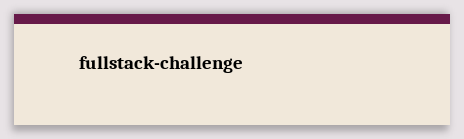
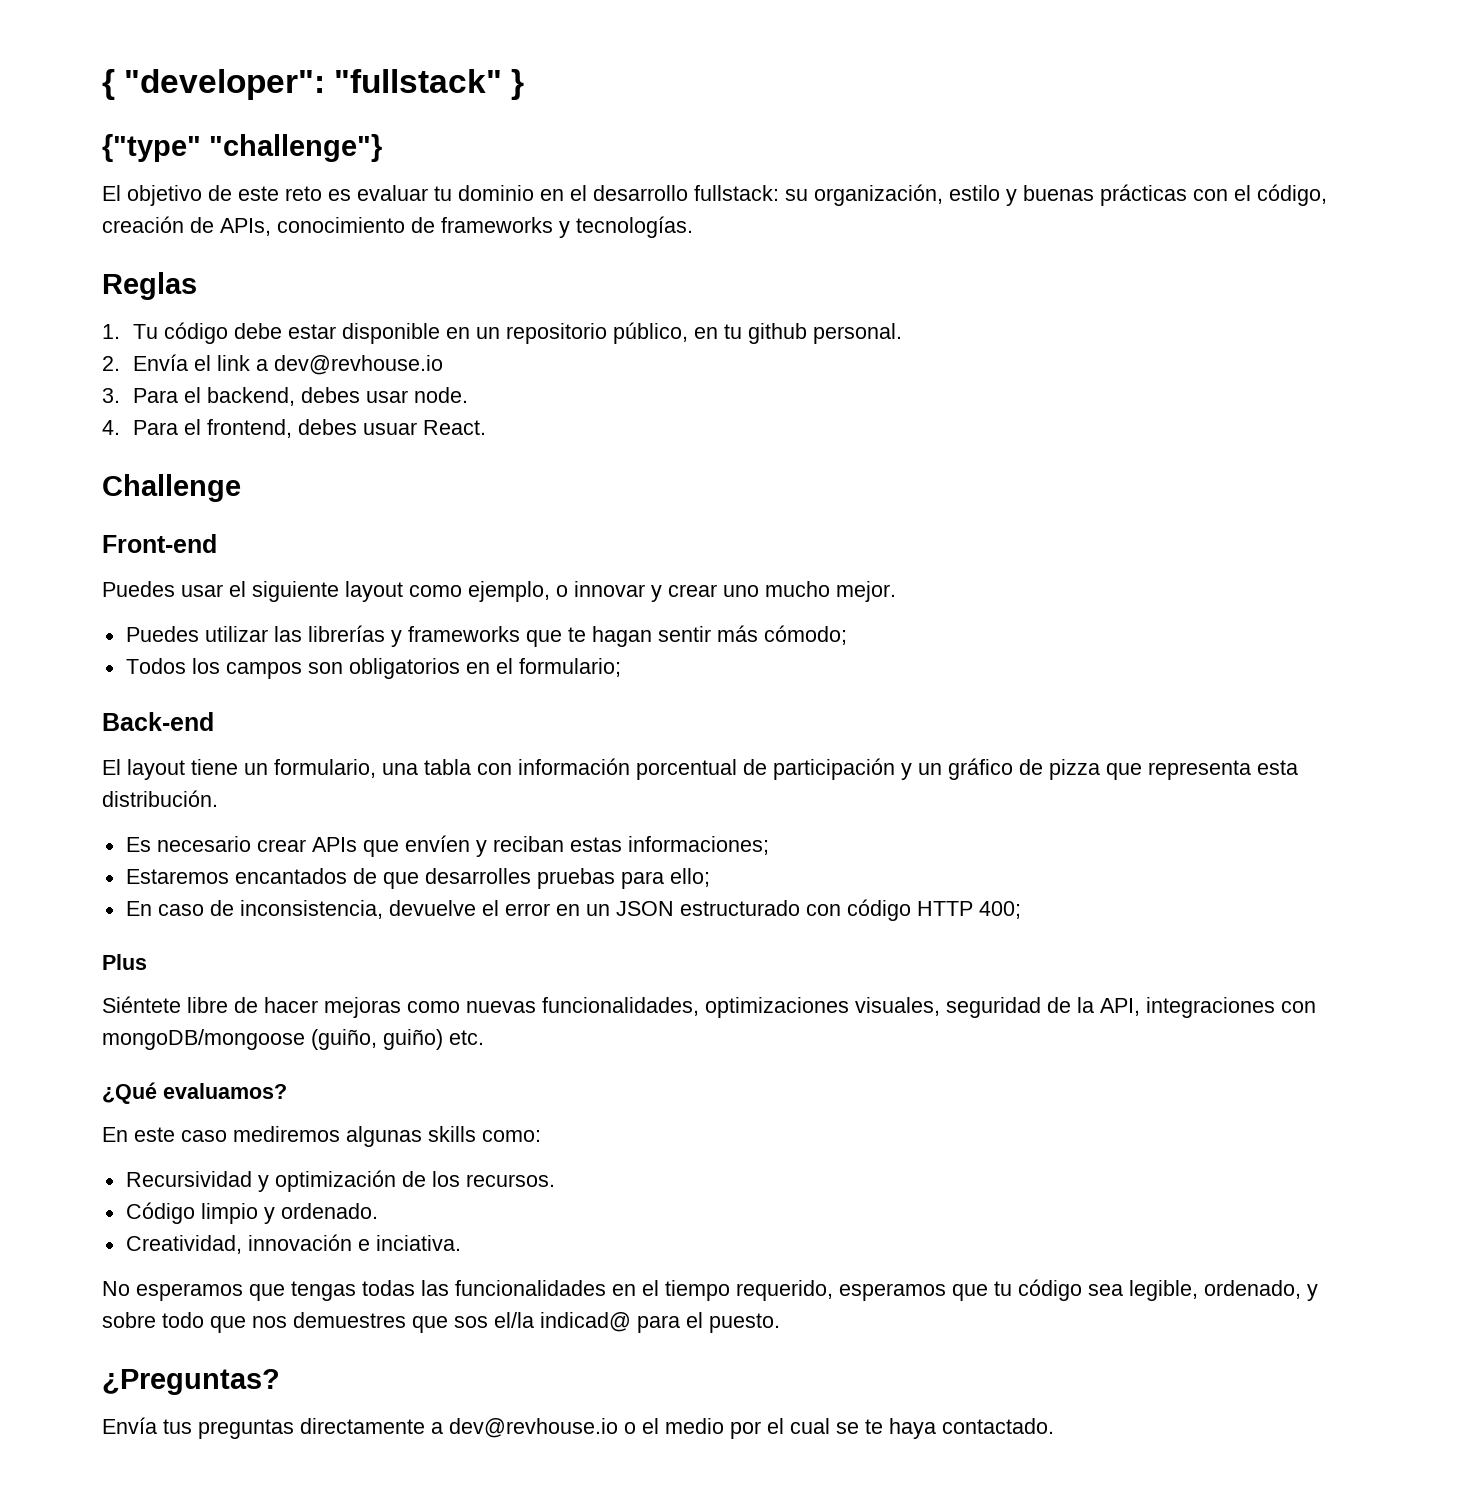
[79,56,243,73] fullstack-challenge -> [102,69,525,100] [102,134,382,162] [102,184,1327,206] [102,216,693,238] [102,272,197,300] [102,322,902,344] [102,354,443,375] [102,387,468,406] [102,419,486,438] [102,474,241,502] [102,534,217,553] [102,581,896,602] [125,625,847,647] [125,658,621,679] [102,712,214,731] [102,758,1298,780] [102,790,218,807] [125,835,769,857] [125,868,710,889] [125,899,1021,921] [102,954,147,970] [102,996,1316,1018] [102,1029,484,1050] [102,1082,287,1104] [102,1126,541,1147] [125,1170,555,1192] [125,1202,378,1224] [125,1234,461,1254] [102,1279,1318,1301] [102,1312,780,1333] [102,1369,280,1395] [102,1417,1054,1439] { "developer": "fullstack" } // {"type" "challenge"} // El objetivo de este reto es evaluar tu dominio en el desarrollo fullstack: su organización, estilo y buenas prácticas con el código, creación de APIs, conocimiento de frameworks y tecnologías. // Reglas // 1. Tu código debe estar disponible en un repositorio público, en tu github personal. // 2. Envía el link a dev@revhouse.io // 3. Para el backend, debes usar node. // 4. Para el frontend, debes usuar React. // Challenge // Front-end // Puedes usar el siguiente layout como ejemplo, o innovar y crear uno mucho mejor. // Puedes utilizar las librerías y frameworks que te hagan sentir más cómodo; // Todos los campos son obligatorios en el formulario; // Back-end // El layout tiene un formulario, una tabla con información porcentual de participación y un gráfico de pizza que representa esta distribución. // Es necesario crear APIs que envíen y reciban estas informaciones; // Estaremos encantados de que desarrolles pruebas para ello; // En caso de inconsistencia, devuelve el error en un JSON estructurado con código HTTP 400; // Plus // Siéntete libre de hacer mejoras como nuevas funcionalidades, optimizaciones visuales, seguridad de la API, integraciones con mongoDB/mongoose (guiño, guiño) etc. // ¿Qué evaluamos? // En este caso mediremos algunas skills como: // Recursividad y optimización de los recursos. // Código limpio y ordenado. // Creatividad, innovación e inciativa. // No esperamos que tengas todas las funcionalidades en el tiempo requerido, esperamos que tu código sea legible, ordenado, y sobre todo que nos demuestres que sos el/la indicad@ para el puesto. // ¿Preguntas? // Envía tus preguntas directamente a dev@revhouse.io o el medio por el cual se te haya contactado.

